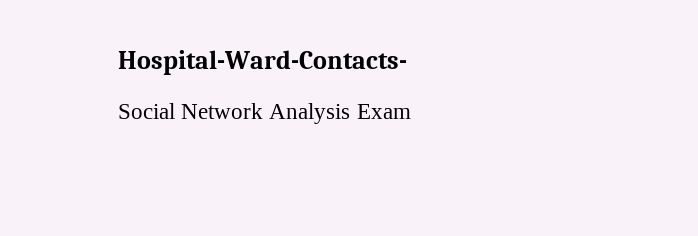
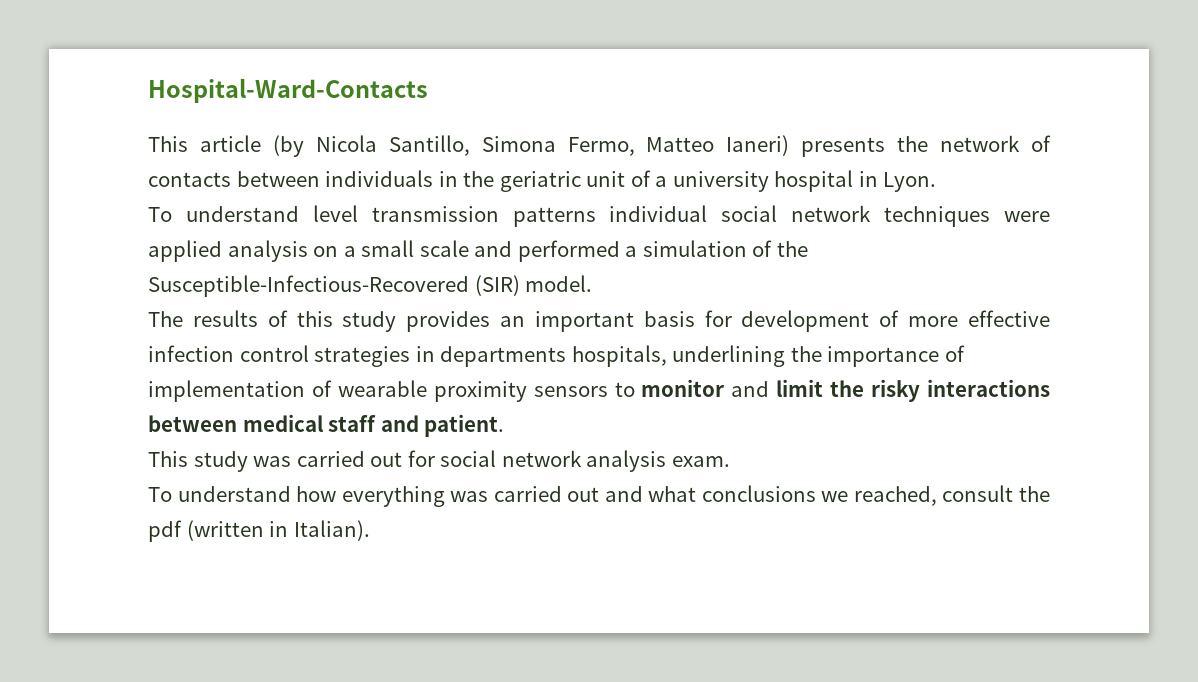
[118,50,407,75] [118,103,411,124] Hospital-Ward-Contacts- // Social Network Analysis Exam -> [148,78,428,103] [148,135,1051,157] [148,170,937,192] [148,205,1051,227] [148,240,808,262] [148,275,593,297] [148,310,1050,332] [148,345,965,367] [148,379,1050,402] [148,414,505,437] [148,450,730,472] [148,485,1050,507] [148,520,370,542] Hospital-Ward-Contacts // This article (by Nicola Santillo, Simona Fermo, Matteo Ianeri) presents the network of contacts between individuals in the geriatric unit of a university hospital in Lyon. // To understand level transmission patterns individual social network techniques were applied analysis on a small scale and performed a simulation of the Susceptible-Infectious-Recovered (SIR) model. // The results of this study provides an important basis for development of more effective infection control strategies in departments hospitals, underlining the importance of implementation of wearable proximity sensors to monitor and limit the risky interactions between medical staff and patient. // This study was carried out for social network analysis exam. // To understand how everything was carried out and what conclusions we reached, consult the pdf (written in Italian).

